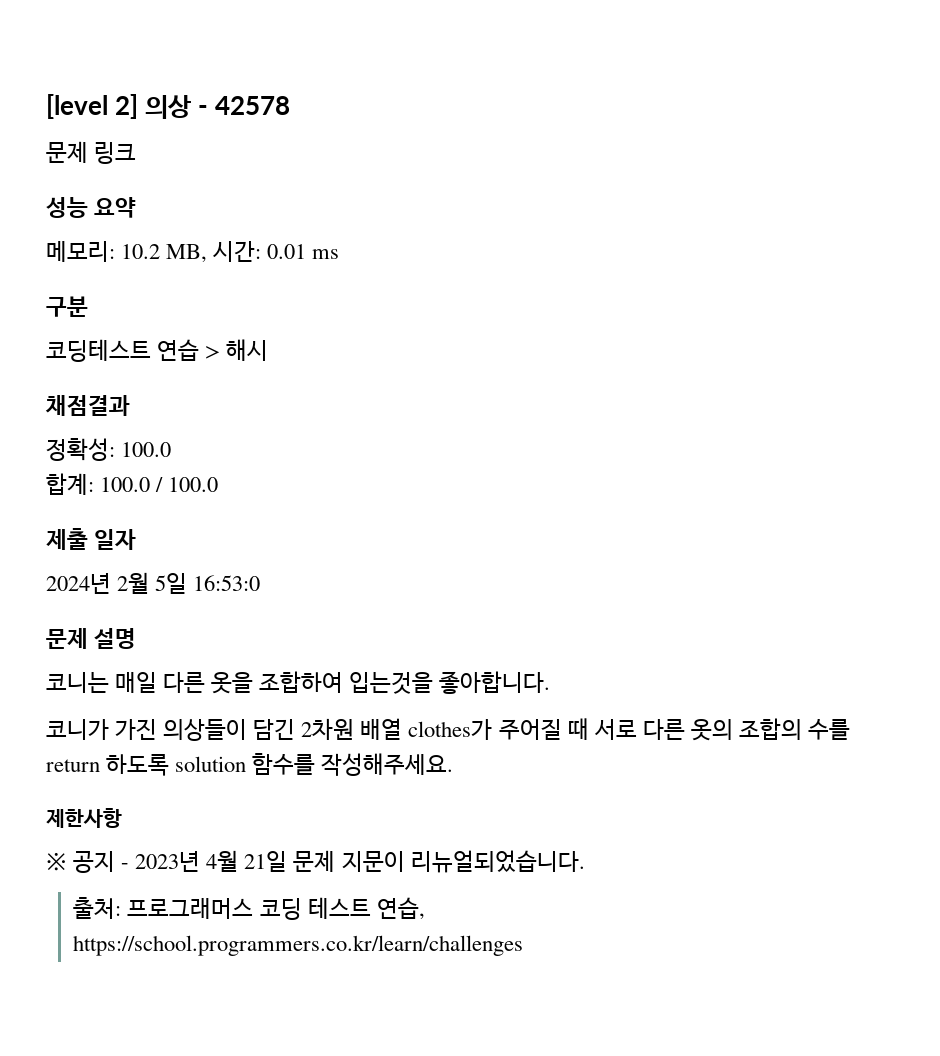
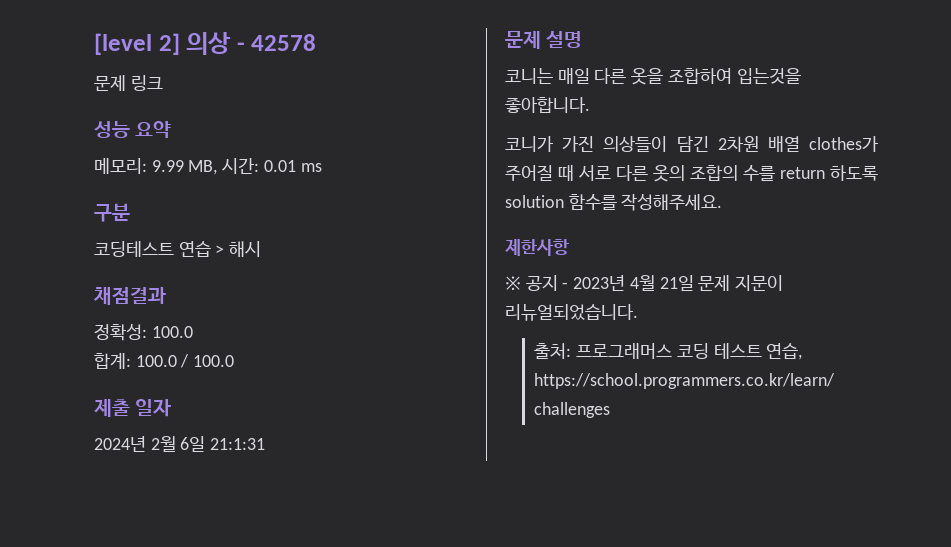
[121,244,161,259] 10.2 -> [151,160,184,172] 9.99
[155,573,261,594] 5일 16:53:0 -> [180,436,266,452] 6일 21:1:31

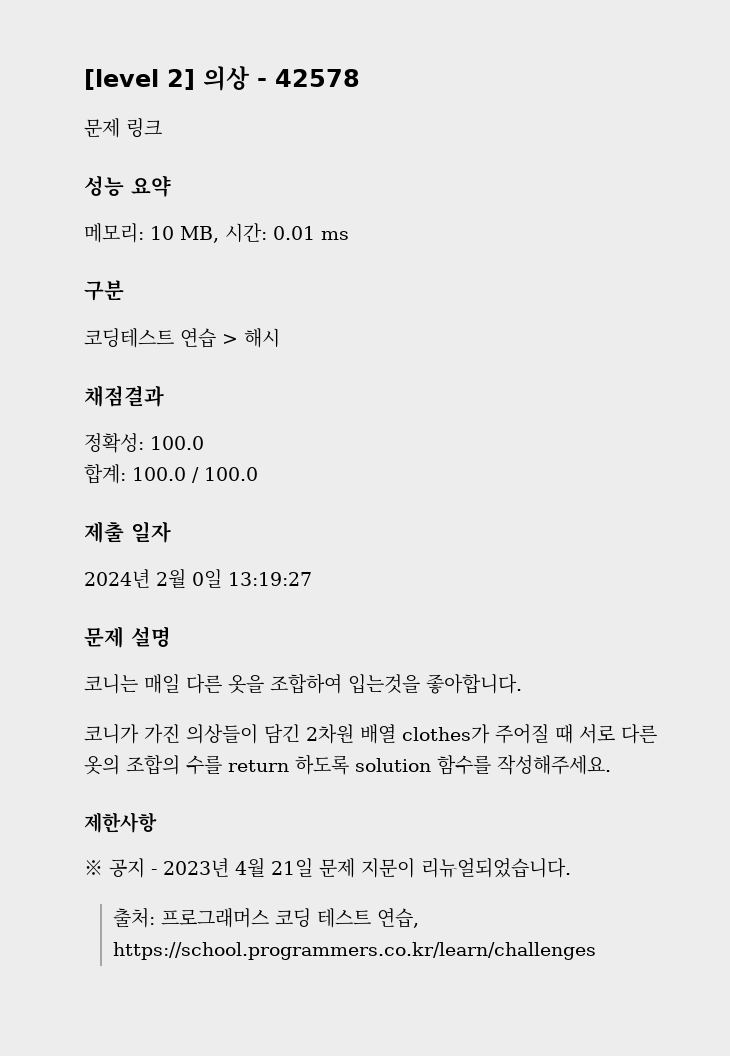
[151,160,184,172] 9.99 -> [150,226,174,240] 10
[180,436,266,452] 6일 21:1:31 -> [192,569,312,588] 0일 13:19:27

